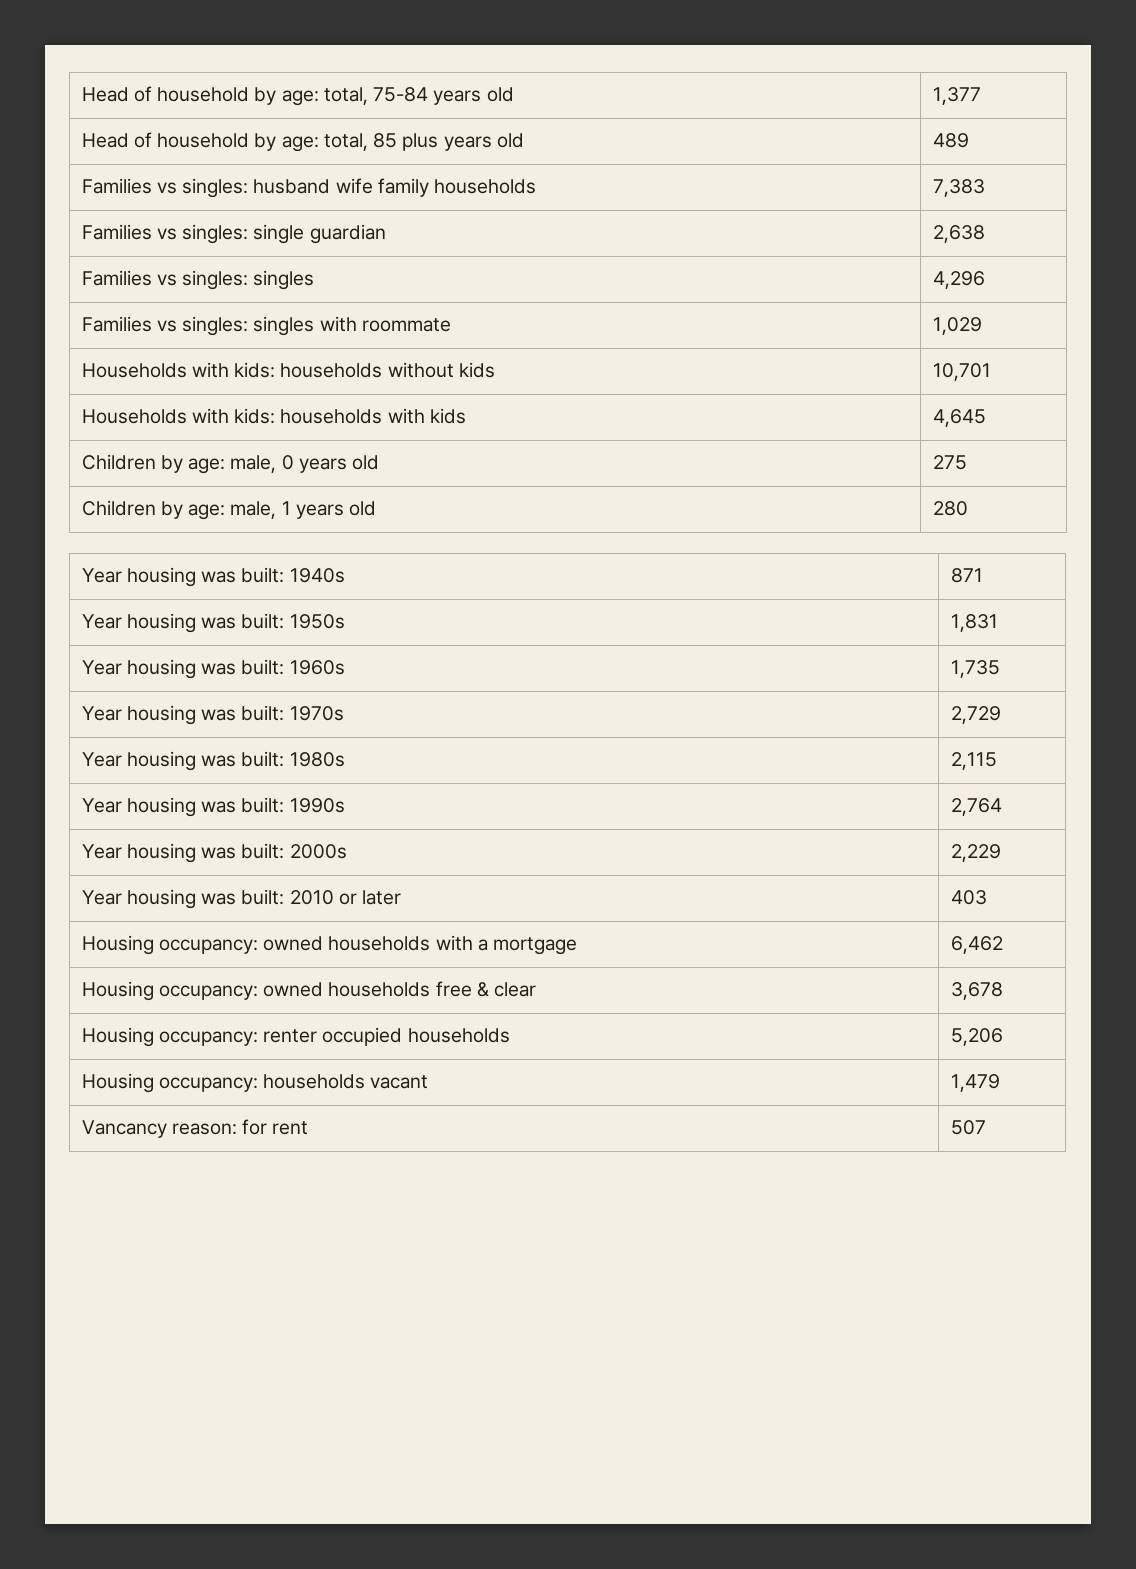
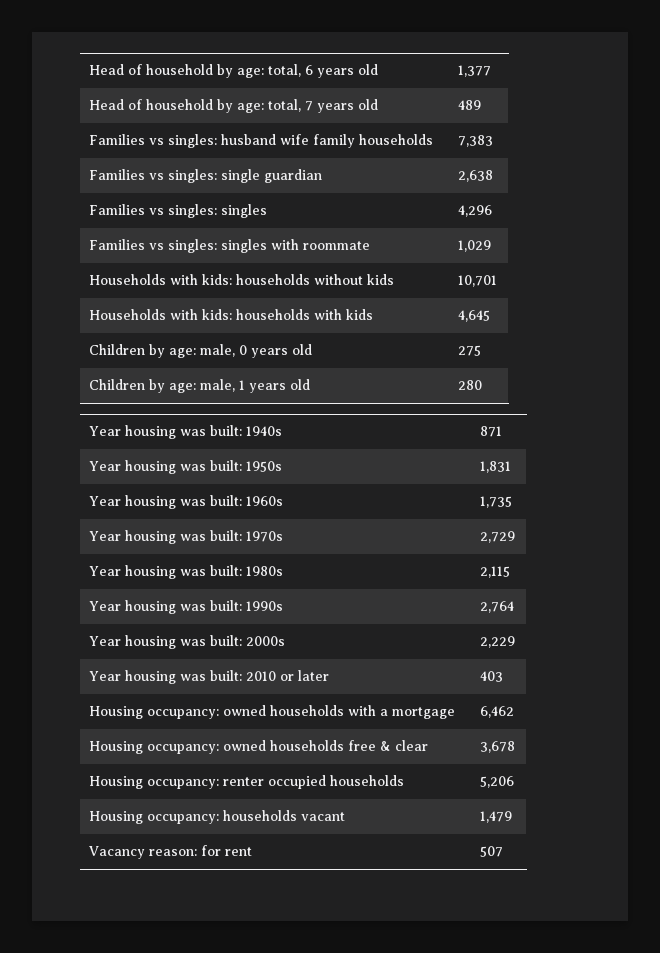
[81,86,429,106] Head of household by age: total, 75-84 -> [89,64,314,78] Head of household by age: total, 6
[373,133,439,151] 85 plus -> [305,101,314,111] 7
[81,1120,167,1138] Vancancy -> [89,846,146,859] Vacancy

